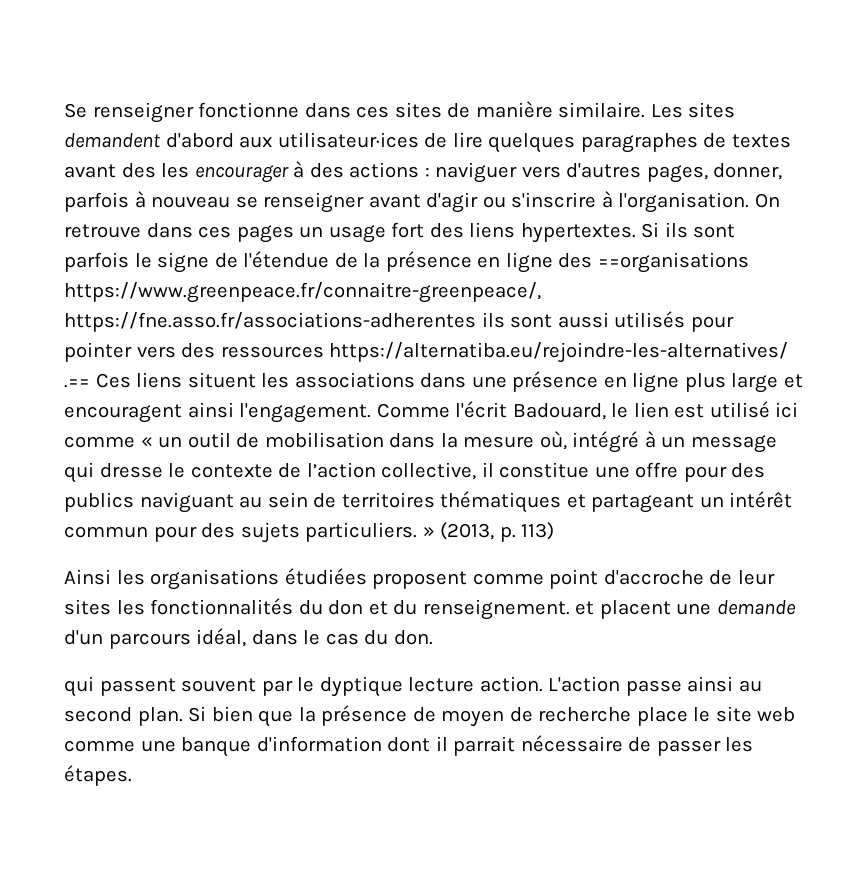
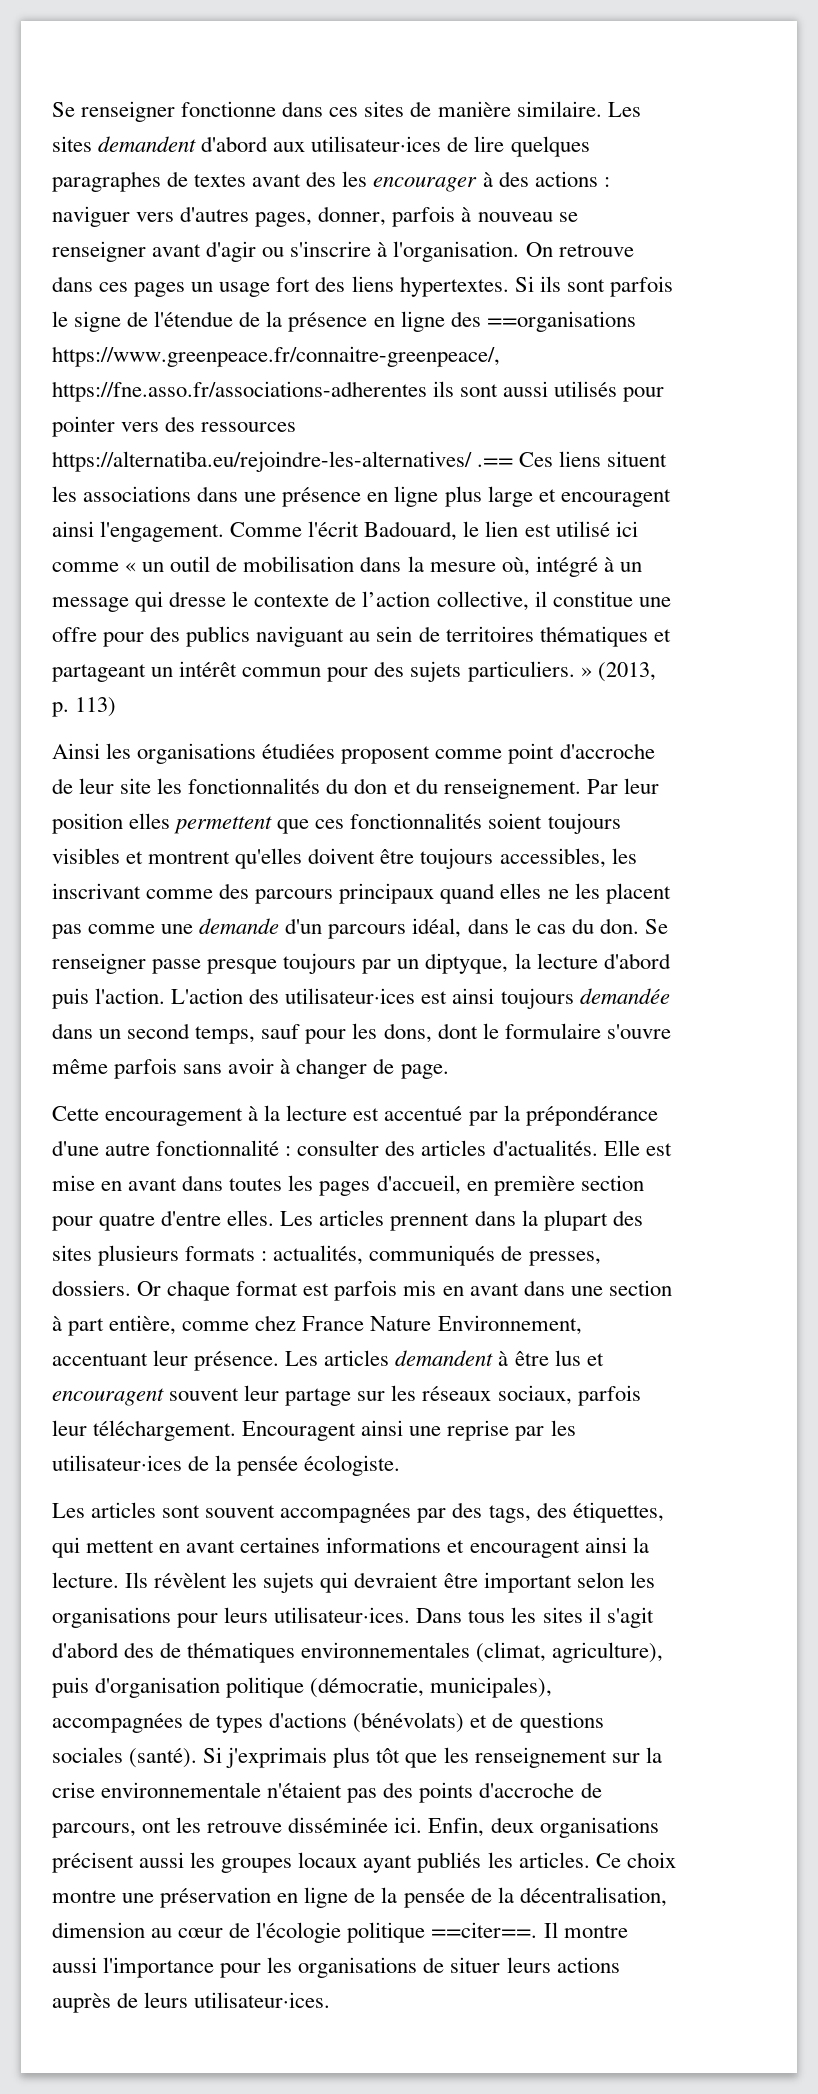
[64,599,111,615] sites -> [120,778,152,794] site
[575,600,671,619] et placent -> [586,778,659,794] [52,813,621,834] [52,848,637,869] [52,883,671,904] [52,924,156,939] Par leur position elles permettent que ces fonctionnalités soient toujours visibles et montrent qu'elles doivent être toujours accessibles, les inscrivant comme des parcours principaux quand elles ne les placent pas comme
[64,676,762,697] [64,705,796,727] [64,735,754,757] [64,765,132,786] // qui passent souvent par le dyptique lecture action. L'action passe ainsi au second plan. Si bien que la présence de moyen de recherche place le site web comme une banque d'information dont il parrait nécessaire de passer les étapes. -> [644,919,668,934] [52,953,671,974] [52,988,670,1009] [52,1023,671,1044] [52,1058,449,1079] [52,1105,658,1126] [52,1140,672,1156] [52,1175,644,1196] [52,1210,643,1231] [52,1245,601,1266] [52,1280,672,1301] [52,1315,582,1336] [52,1350,604,1371] [52,1385,641,1406] [52,1420,576,1441] [52,1455,401,1476] [52,1502,664,1523] [52,1537,649,1558] [52,1572,655,1593] [52,1607,654,1628] [52,1642,664,1663] [52,1677,553,1698] [52,1712,604,1733] [52,1747,662,1768] [52,1782,602,1803] [52,1817,659,1838] [52,1852,676,1873] [52,1887,667,1908] [52,1922,628,1943] [52,1957,620,1978] [52,1992,331,2013] Se renseigner passe presque toujours par un diptyque, la lecture d'abord puis l'action. L'action des utilisateur·ices est ainsi toujours demandée dans un second temps, sauf pour les dons, dont le formulaire s'ouvre même parfois sans avoir à changer de page. // Cette encouragement à la lecture est accentué par la prépondérance d'une autre fonctionnalité : consulter des articles d'actualités. Elle est mise en avant dans toutes les pages d'accueil, en première section pour quatre d'entre elles. Les articles prennent dans la plupart des sites plusieurs formats : actualités, communiqués de presses, dossiers. Or chaque format est parfois mis en avant dans une section à part entière, comme chez France Nature Environnement, accentuant leur présence. Les articles demandent à être lus et encouragent souvent leur partage sur les réseaux sociaux, parfois leur téléchargement. Encouragent ainsi une reprise par les utilisateur·ices de la pensée écologiste. // Les articles sont souvent accompagnées par des tags, des étiquettes, qui mettent en avant certaines informations et encouragent ainsi la lecture. Ils révèlent les sujets qui devraient être important selon les organisations pour leurs utilisateur·ices. Dans tous les sites il s'agit d'abord des de thématiques environnementales (climat, agriculture), puis d'organisation politique (démocratie, municipales), accompagnées de types d'actions (bénévolats) et de questions sociales (santé). Si j'exprimais plus tôt que les renseignement sur la crise environnementale n'étaient pas des points d'accroche de parcours, ont les retrouve disséminée ici. Enfin, deux organisations précisent aussi les groupes locaux ayant publiés les articles. Ce choix montre une préservation en ligne de la pensée de la décentralisation, dimension au cœur de l'écologie politique ==citer==. Il montre aussi l'importance pour les organisations de situer leurs actions auprès de leurs utilisateur·ices.

